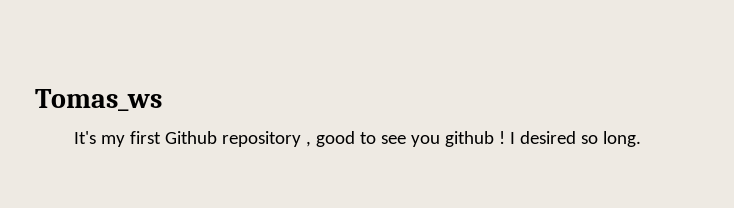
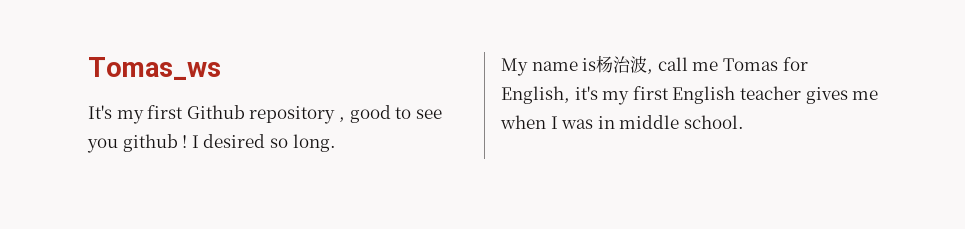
(642, 139) none -> [501,55,808,76] [501,86,879,105] [500,115,744,129] // My name is杨治波, call me Tomas for English, it's my first English teacher gives me when I was in middle school.

